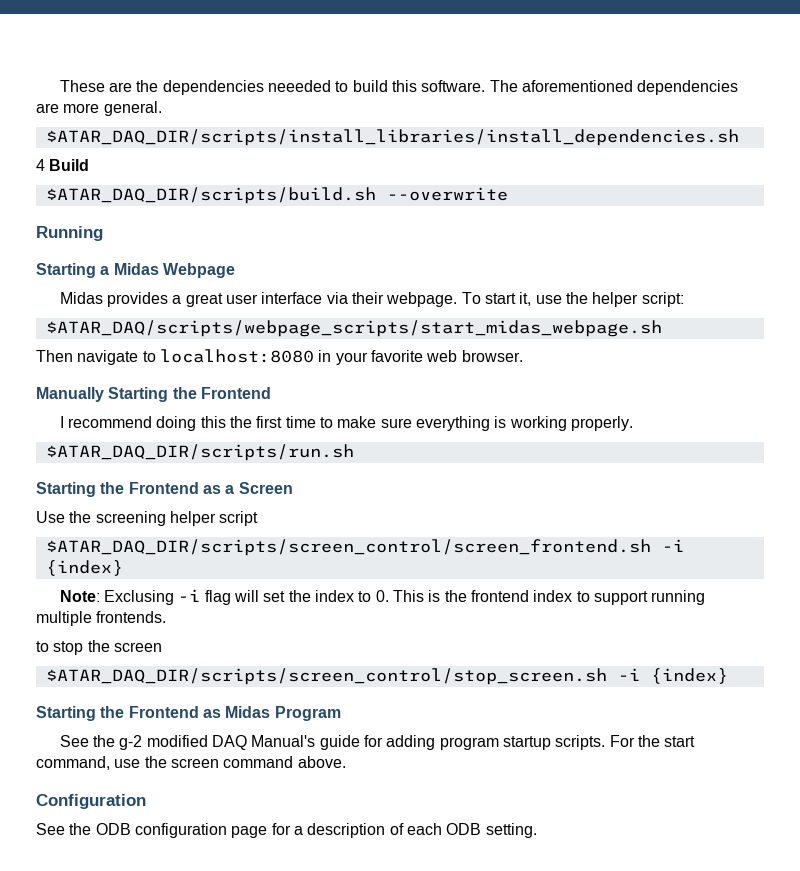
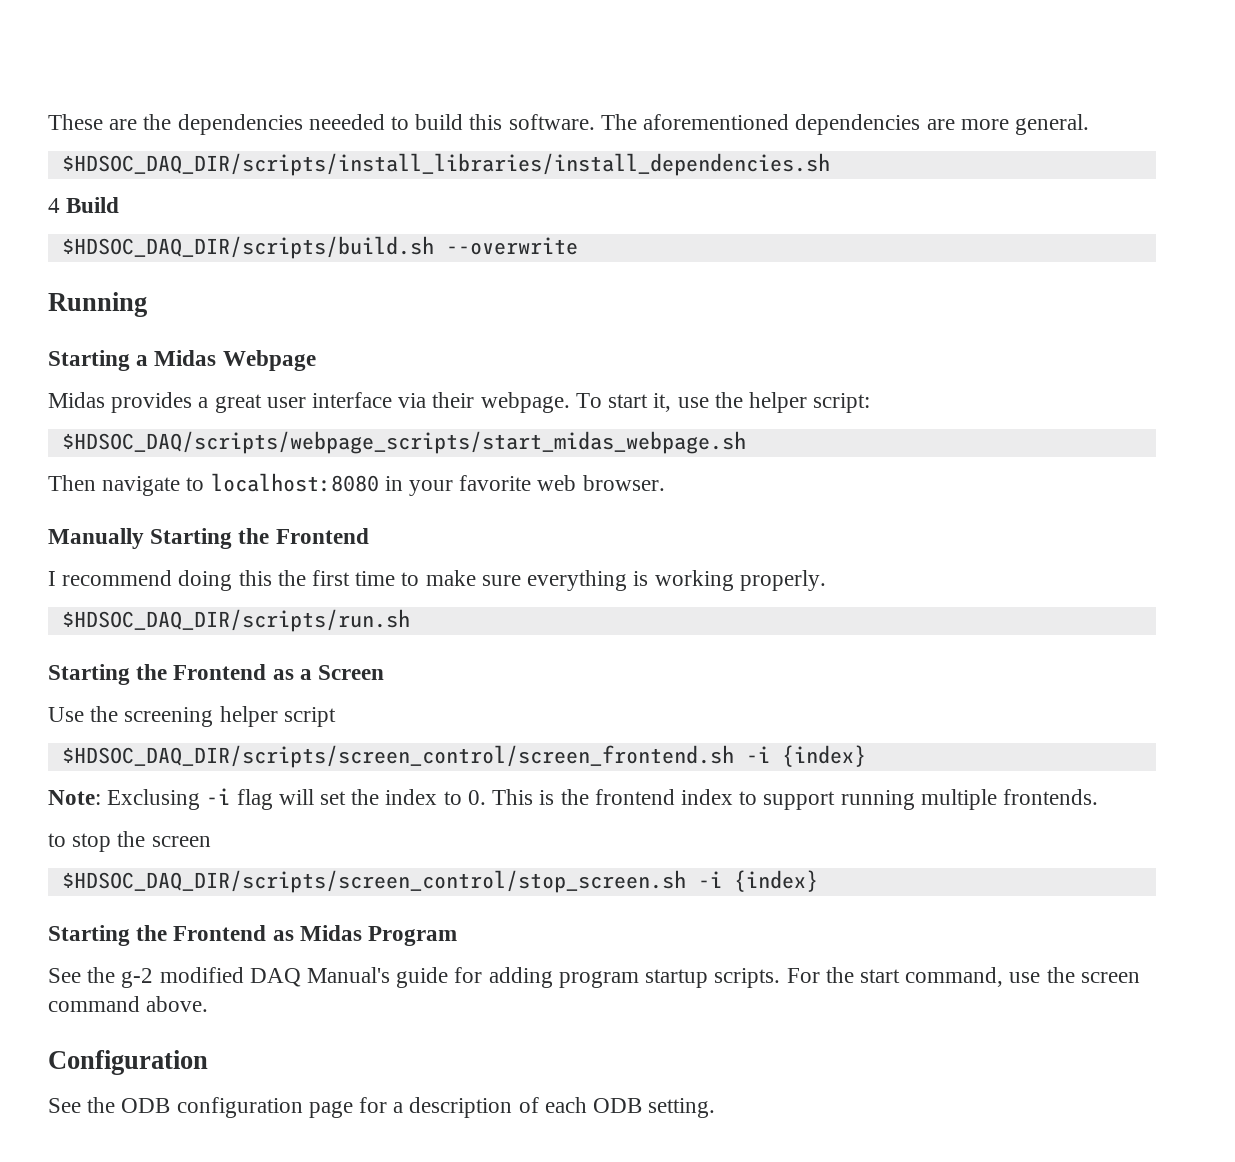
[45,129,739,146] $ATAR_DAQ_DIR/scripts/install_libraries/install_dependencies.sh -> [61,153,830,176] $HDSOC_DAQ_DIR/scripts/install_libraries/install_dependencies.sh
[45,187,376,204] $ATAR_DAQ_DIR/scripts/build.sh -> [61,236,434,259] $HDSOC_DAQ_DIR/scripts/build.sh
[45,320,662,337] $ATAR_DAQ/scripts/webpage_scripts/start_midas_webpage.sh -> [61,431,746,454] $HDSOC_DAQ/scripts/webpage_scripts/start_midas_webpage.sh
[45,444,354,461] $ATAR_DAQ_DIR/scripts/run.sh -> [61,609,410,632] $HDSOC_DAQ_DIR/scripts/run.sh
[45,539,651,556] $ATAR_DAQ_DIR/scripts/screen_control/screen_frontend.sh -> [61,745,734,768] $HDSOC_DAQ_DIR/scripts/screen_control/screen_frontend.sh
[45,668,607,685] $ATAR_DAQ_DIR/scripts/screen_control/stop_screen.sh -> [61,870,686,893] $HDSOC_DAQ_DIR/scripts/screen_control/stop_screen.sh

